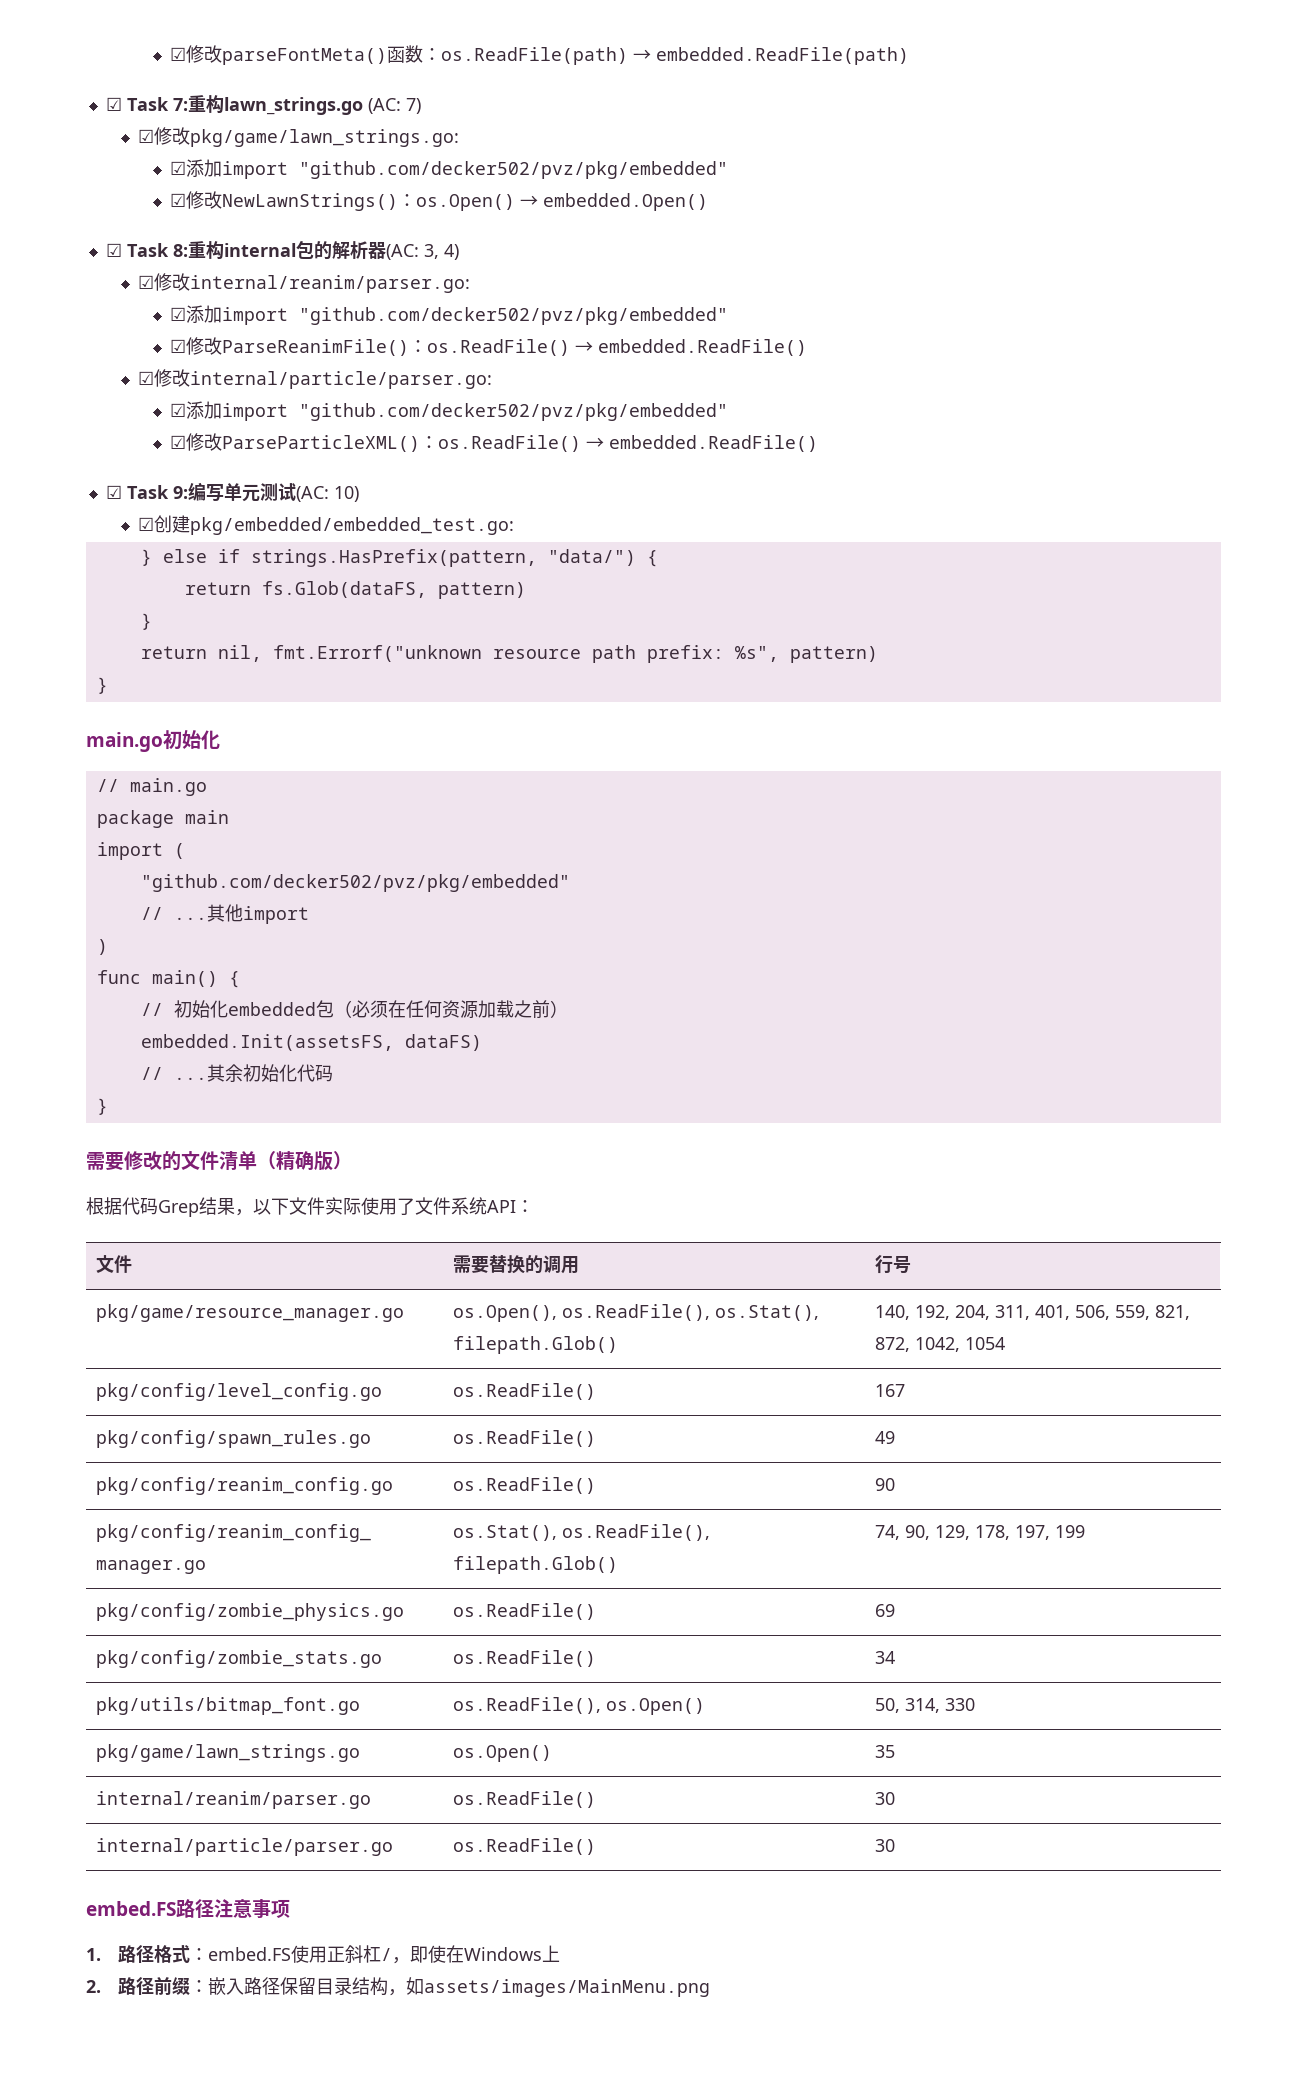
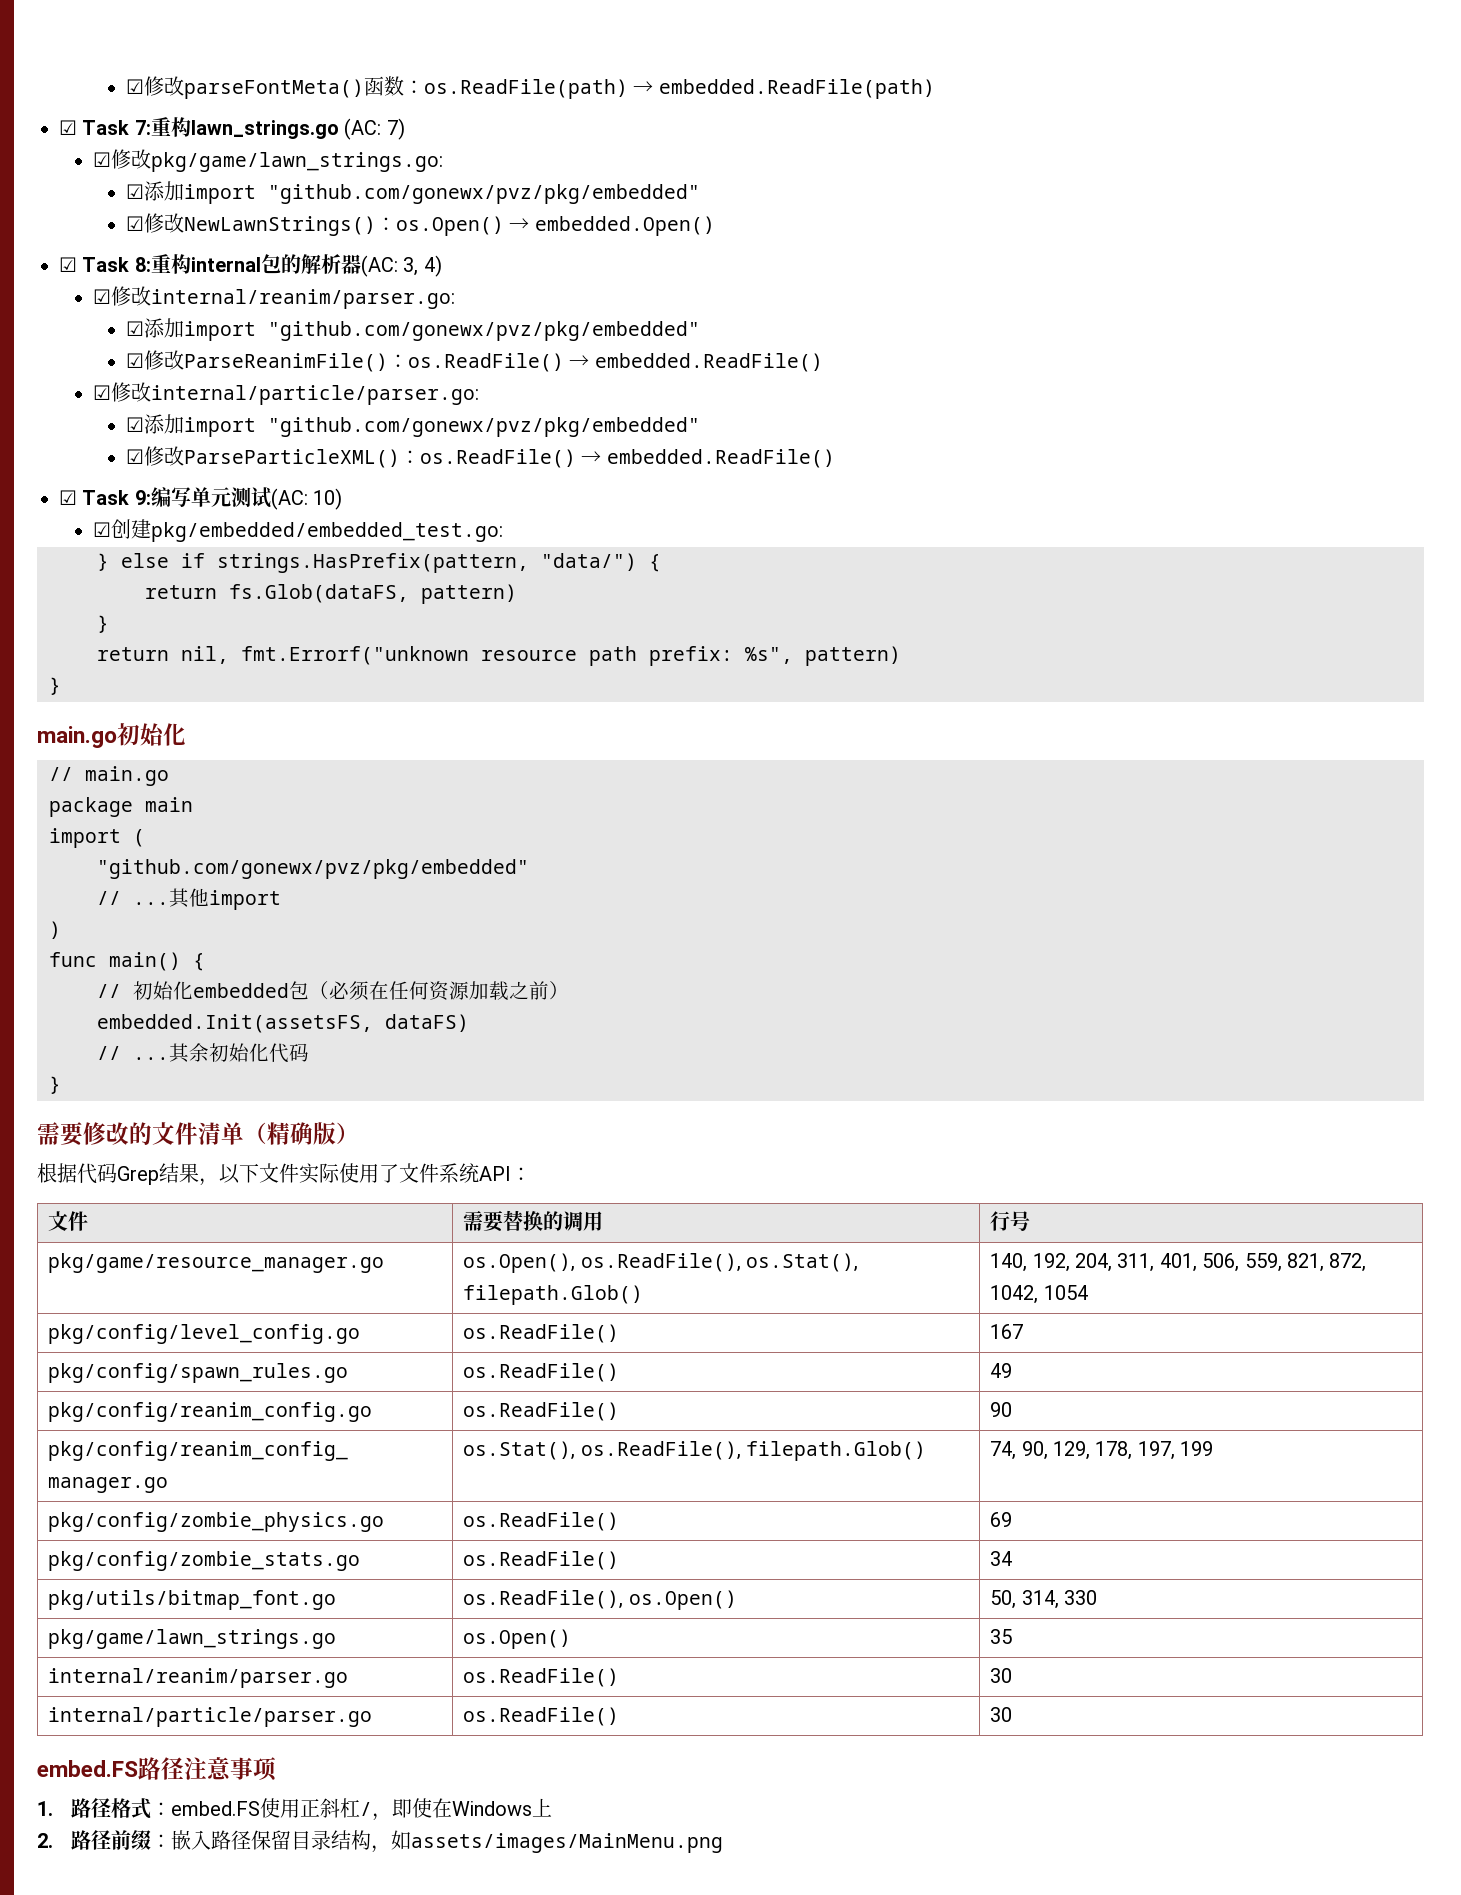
[299,161,729,179] "github.com/decker502/pvz/pkg/embedded" -> [268,184,701,204] "github.com/gonewx/pvz/pkg/embedded"
[299,307,729,325] "github.com/decker502/pvz/pkg/embedded" -> [268,321,701,341] "github.com/gonewx/pvz/pkg/embedded"
[299,403,729,421] "github.com/decker502/pvz/pkg/embedded" -> [268,417,701,437] "github.com/gonewx/pvz/pkg/embedded"
[140,874,570,892] "github.com/decker502/pvz/pkg/embedded" -> [97,859,529,879] "github.com/gonewx/pvz/pkg/embedded"

